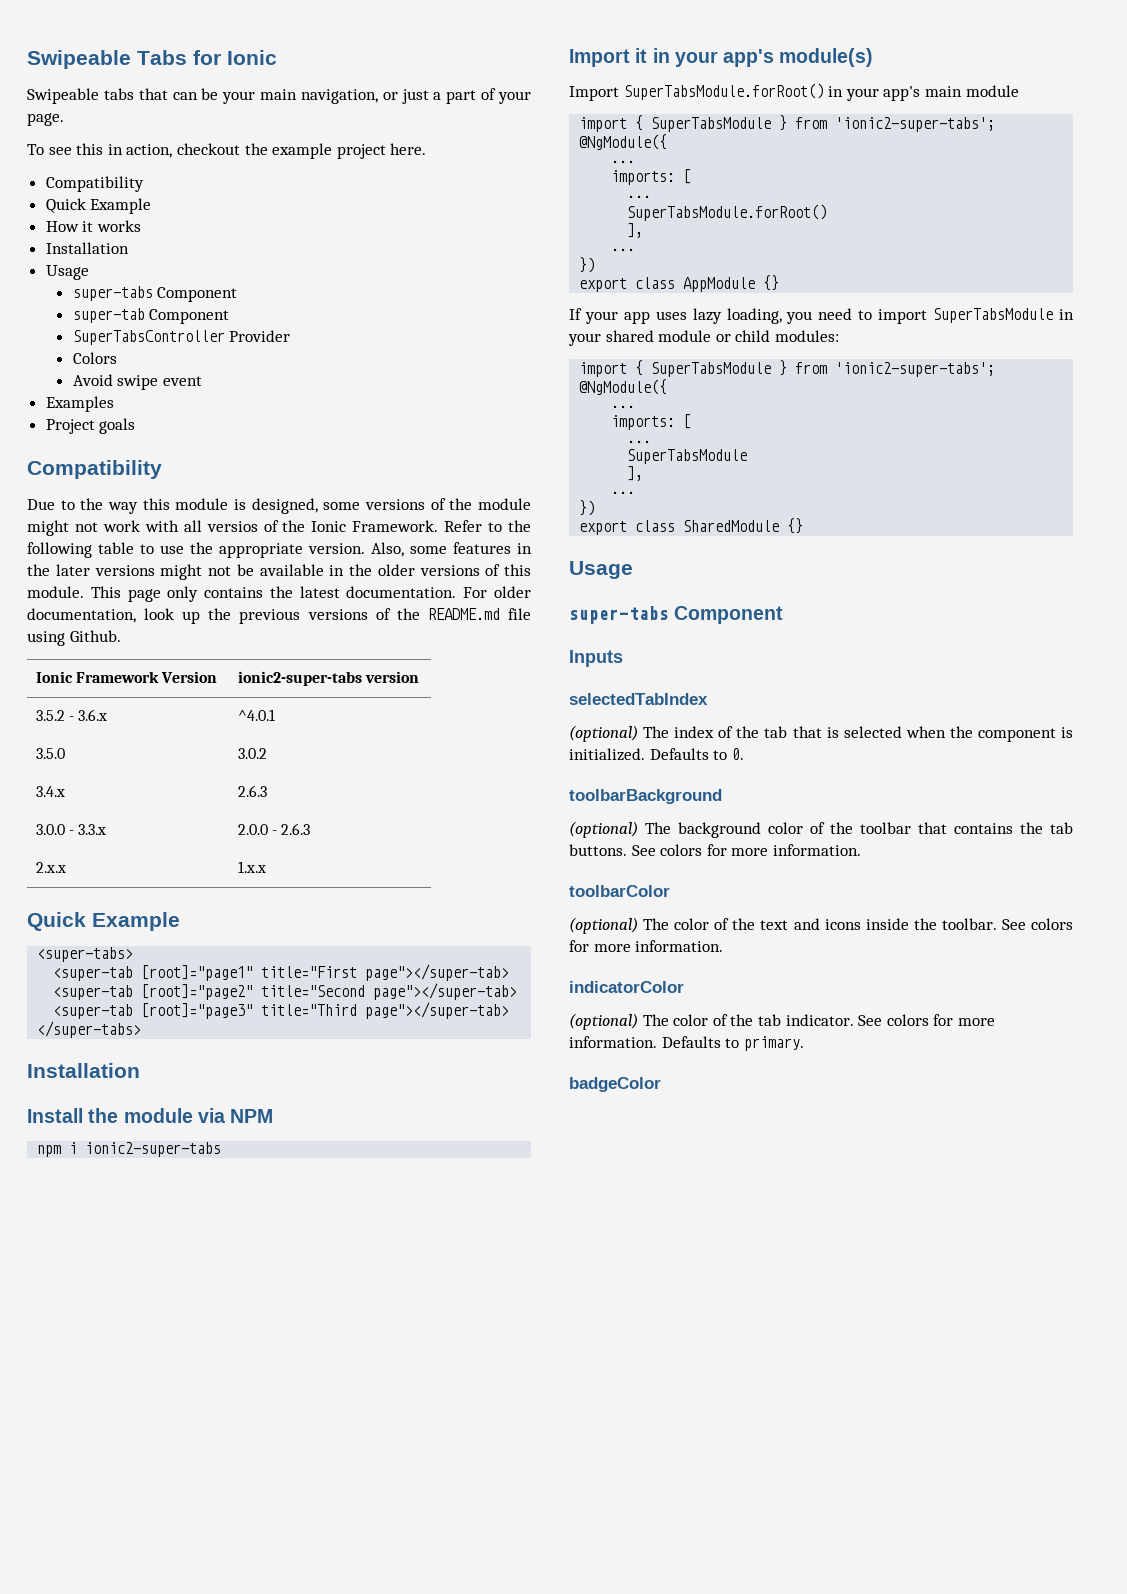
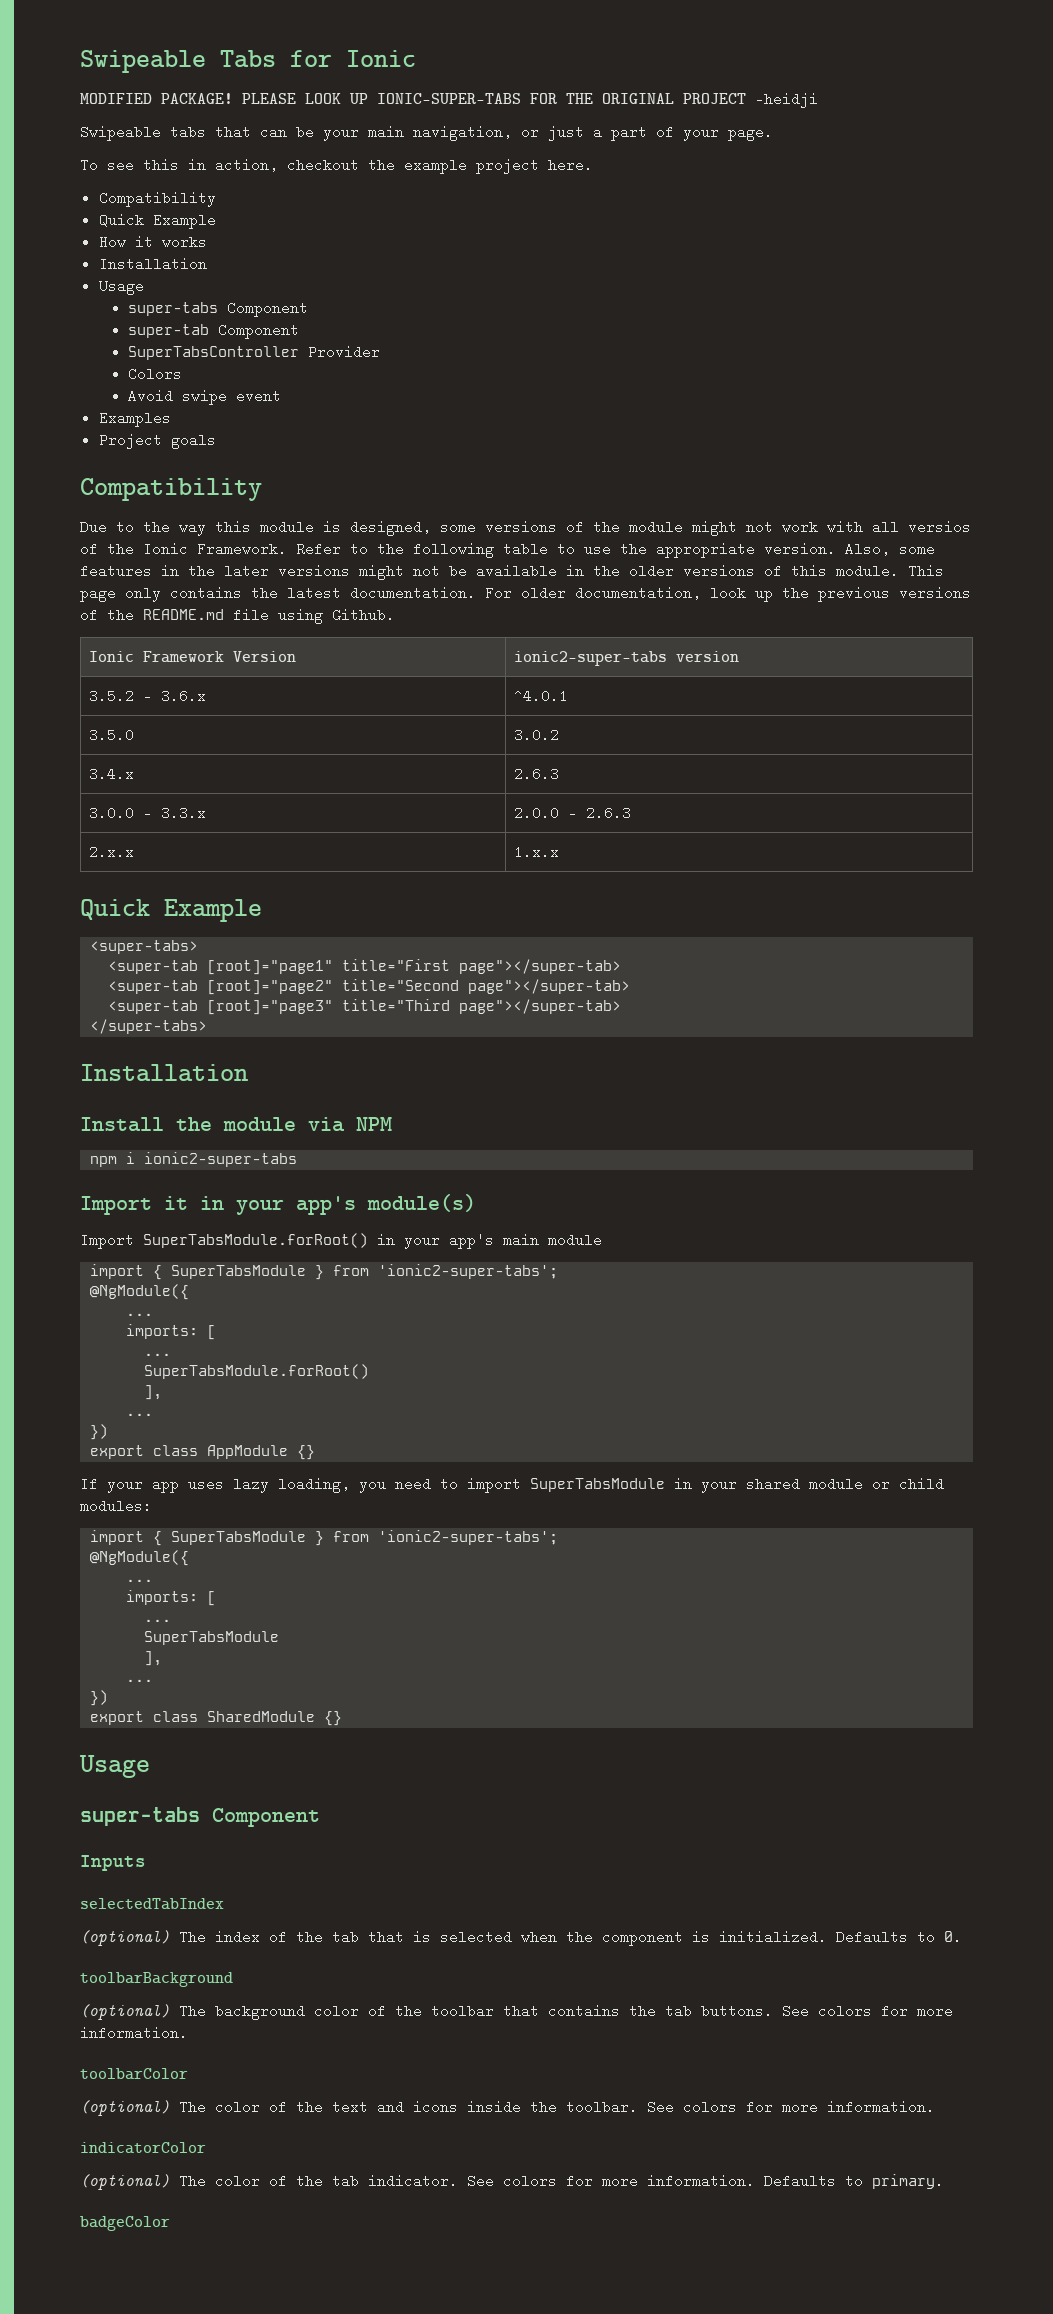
(277, 57) none -> [80,92,818,108] // MODIFIED PACKAGE! PLEASE LOOK UP IONIC-SUPER-TABS FOR THE ORIGINAL PROJECT -heidji

